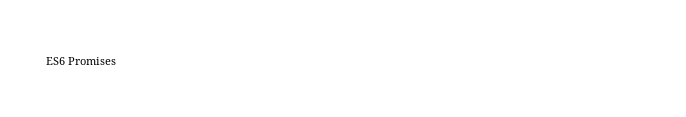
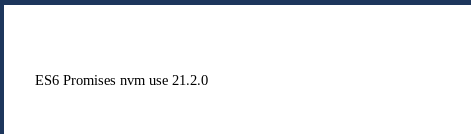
(116, 61) none -> [120,75,208,85] nvm use 21.2.0

